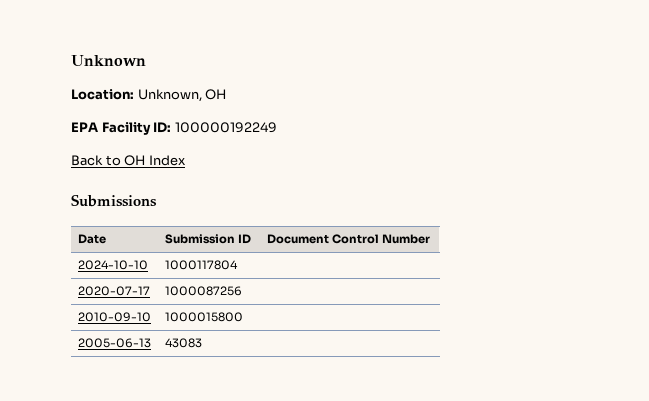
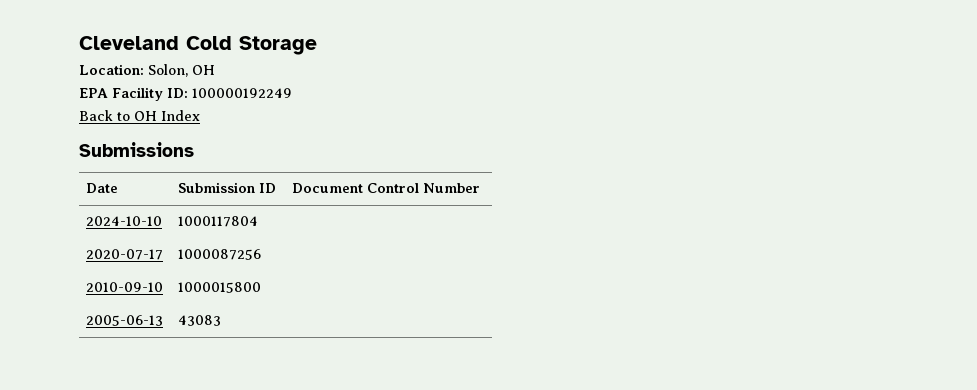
[71,55,146,66] Unknown -> [79,36,317,55] Cleveland Cold Storage
[137,89,202,102] Unknown, -> [148,64,188,77] Solon,

